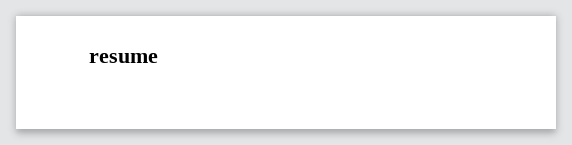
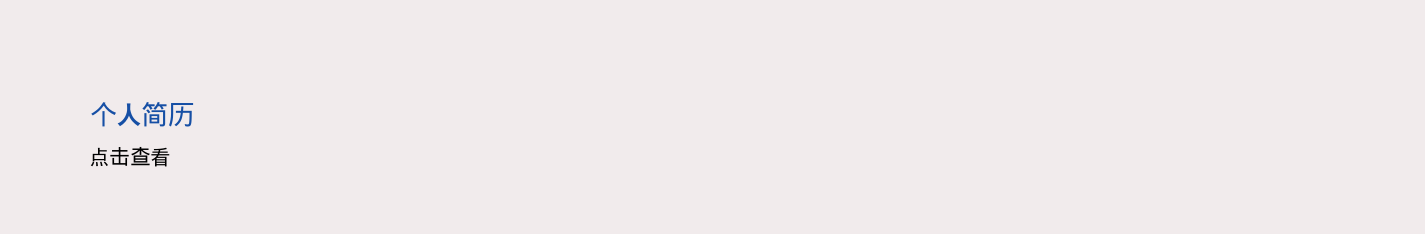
[89,53,158,63] resume -> [90,101,195,127] [90,146,170,167] 个人简历 // 点击查看

